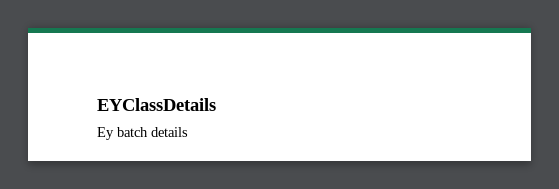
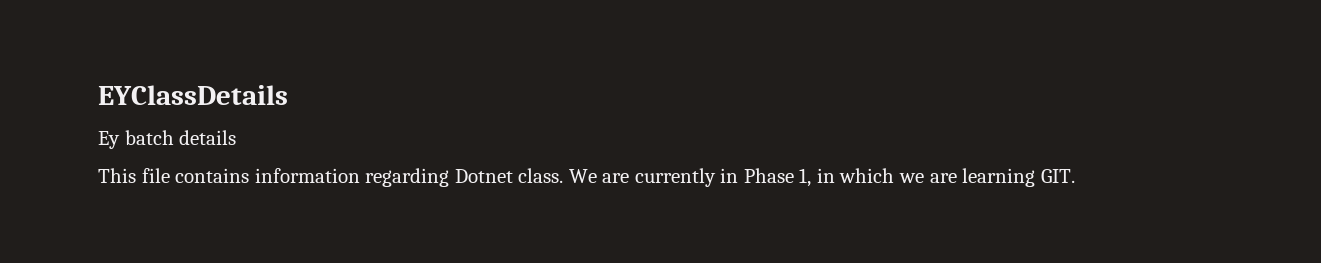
(188, 132) none -> [98,168,1075,187] // This file contains information regarding Dotnet class. We are currently in Phase 1, in which we are learning GIT.

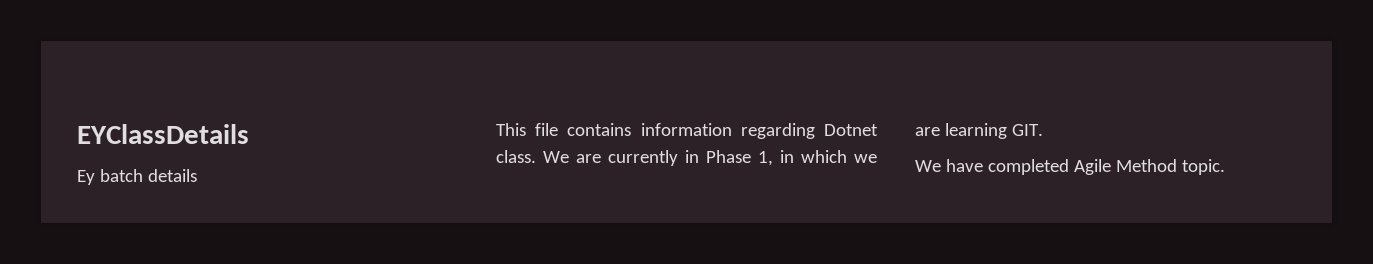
(1075, 176) none -> [915,159,1225,175] // We have completed Agile Method topic.

